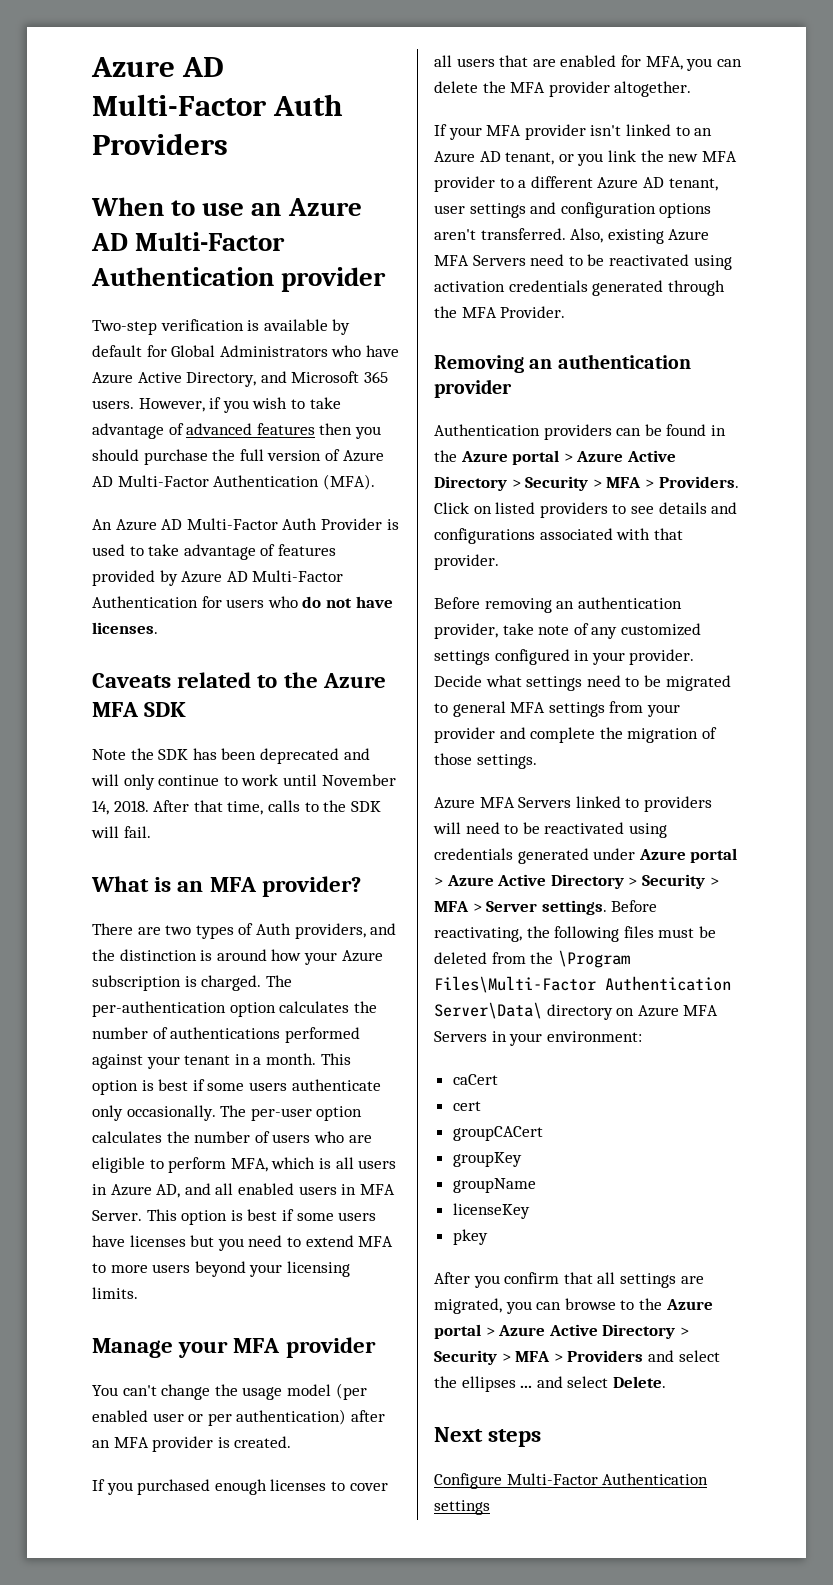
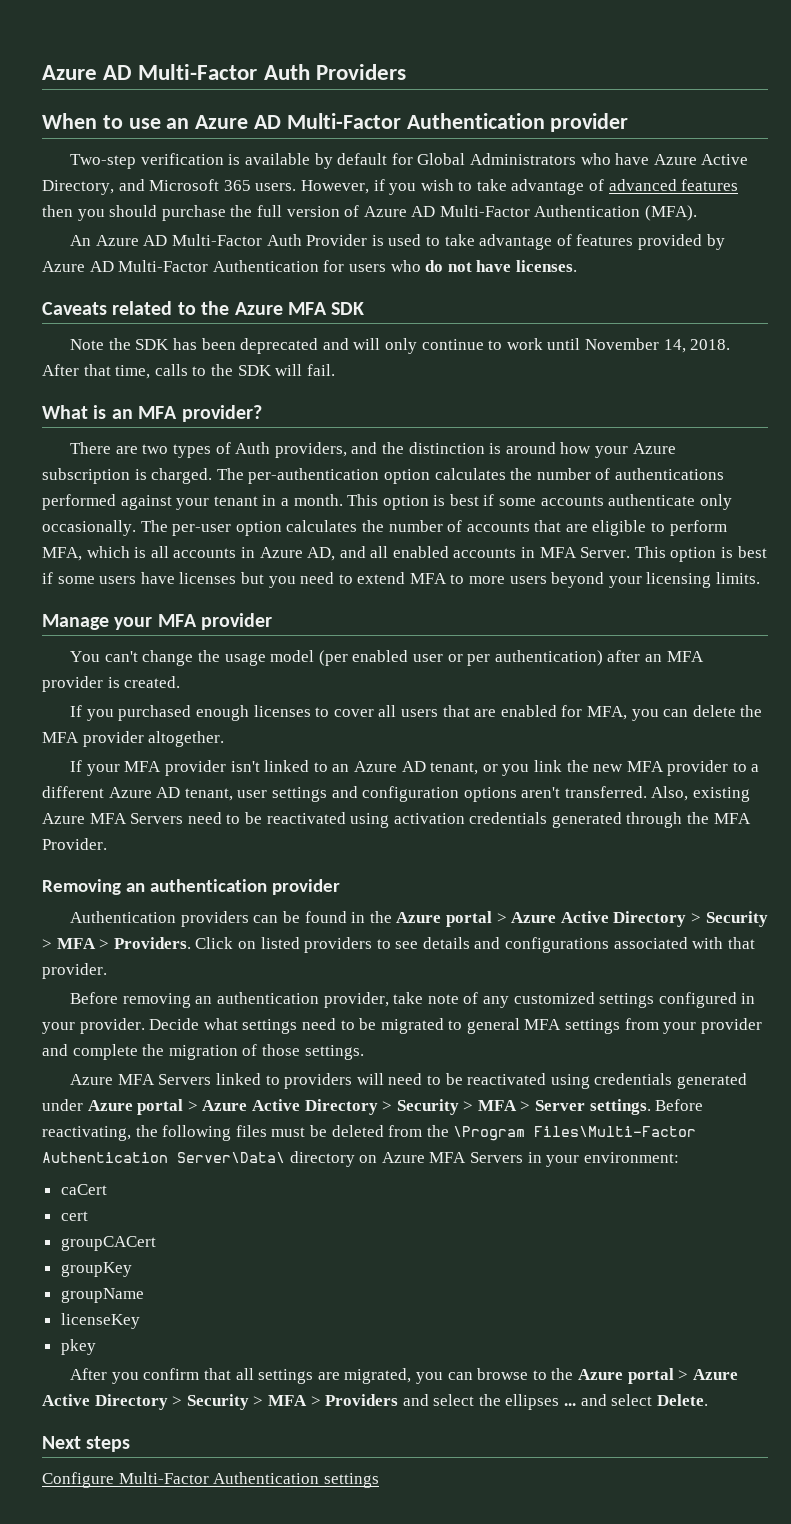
[248,1082,287,1091] users -> [540,496,604,506] accounts
[272,1131,344,1143] users who -> [466,520,562,532] accounts that
[358,1160,397,1169] users -> [173,548,237,558] accounts
[298,1186,337,1195] users -> [453,548,517,558] accounts

